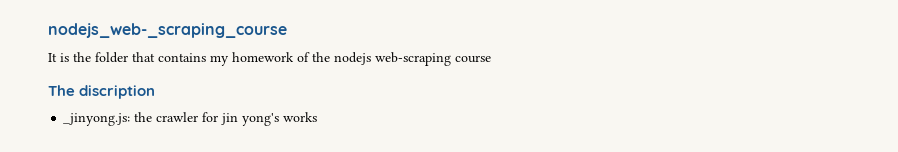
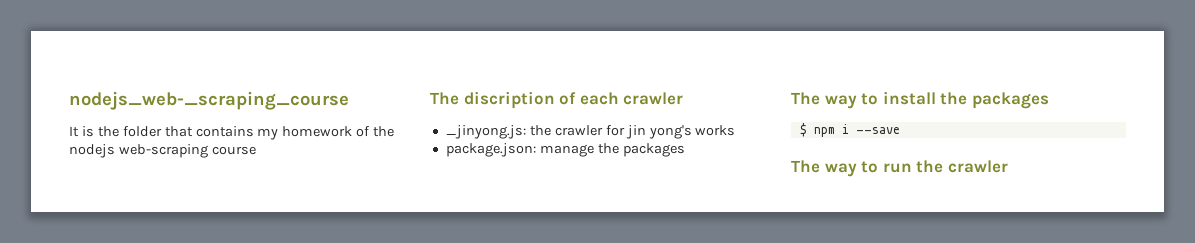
(156, 92) none -> [559,92,684,105] of each crawler
(318, 117) none -> [445,143,685,157] [791,91,1049,109] [799,123,900,137] [791,160,1008,177] // package.json: manage the packages // The way to install the packages // $ npm i --save // The way to run the crawler

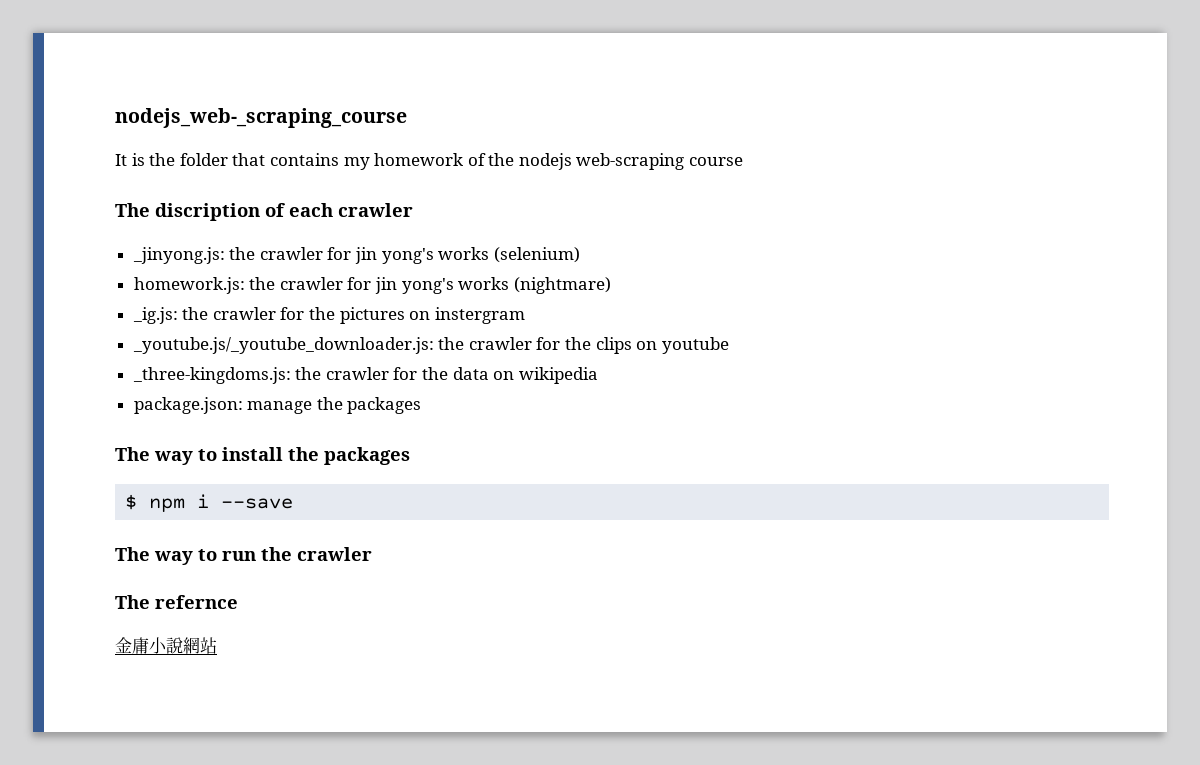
(736, 130) none -> [493,247,580,263] [133,277,611,294] [132,307,525,324] [132,337,729,354] [132,367,598,384] (selenium) // homework.js: the crawler for jin yong's works (nightmare) // _ig.js: the crawler for the pictures on instergram // _youtube.js/_youtube_downloader.js: the crawler for the clips on youtube // _three-kingdoms.js: the crawler for the data on wikipedia
(1008, 166) none -> [115,595,238,609] [115,637,217,654] // The refernce // 金庸小說網站

